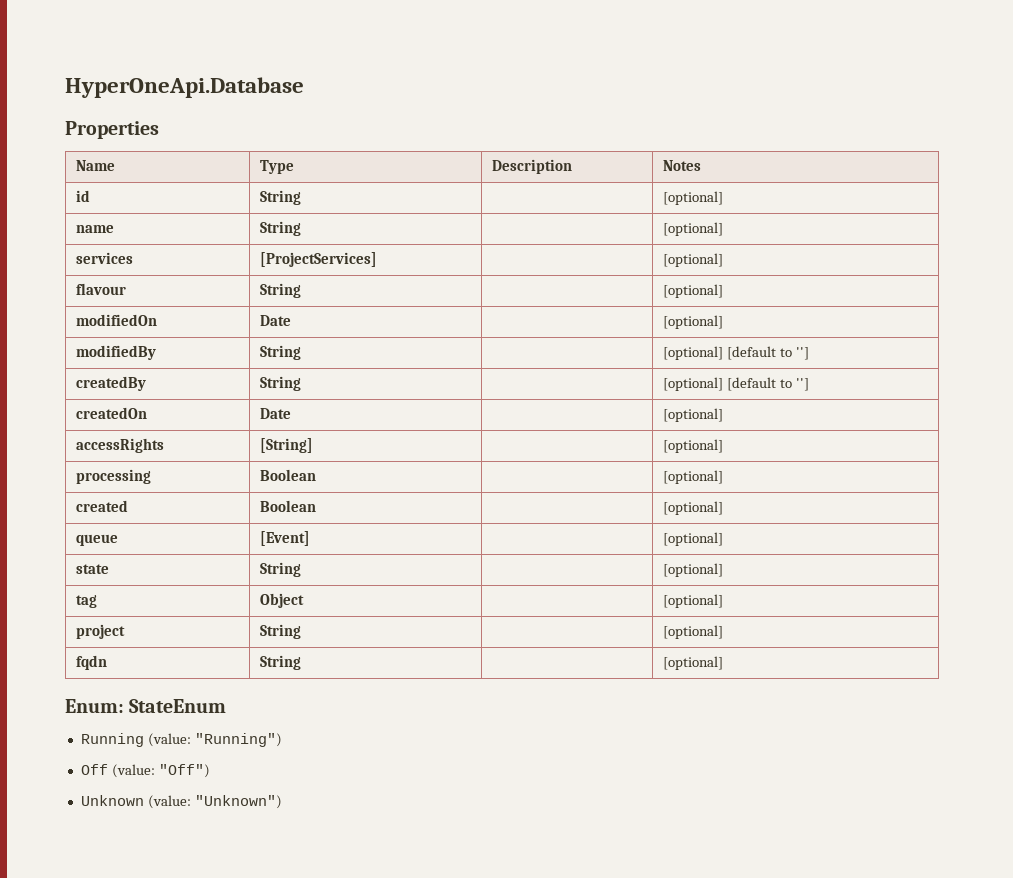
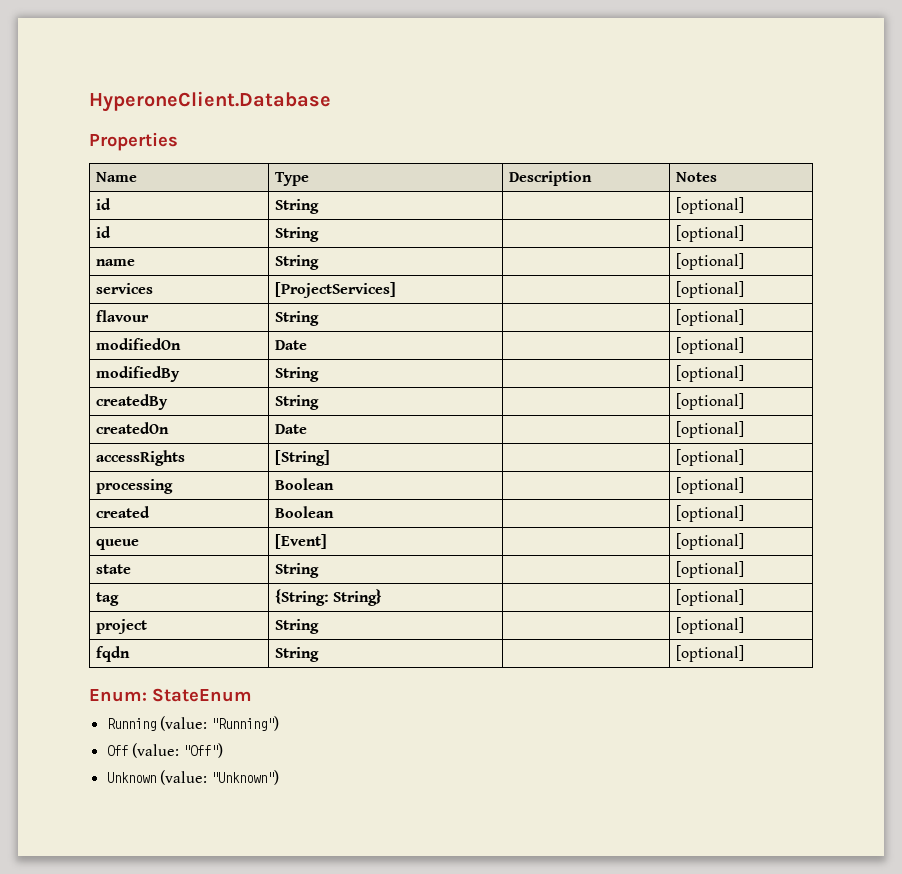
[65,77,304,98] HyperOneApi.Database -> [89,91,331,112] HyperoneClient.Database
(723, 198) none -> [95,226,111,238] [274,227,319,242] [675,225,744,242] // id | String | | [optional]
[726,346,809,360] [default to ''] -> (744, 373) none
[726,377,809,391] [default to ''] -> (744, 401) none
[259,593,304,608] Object -> [274,589,382,606] {String: String}

